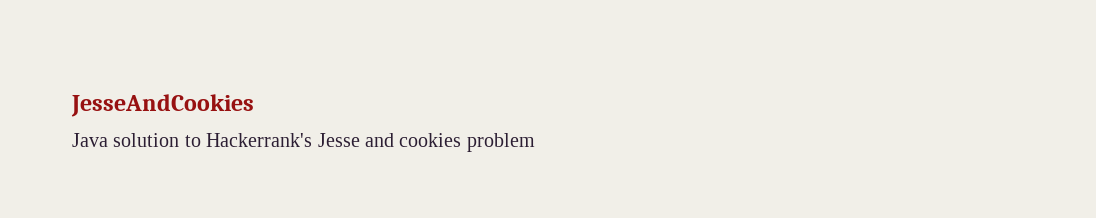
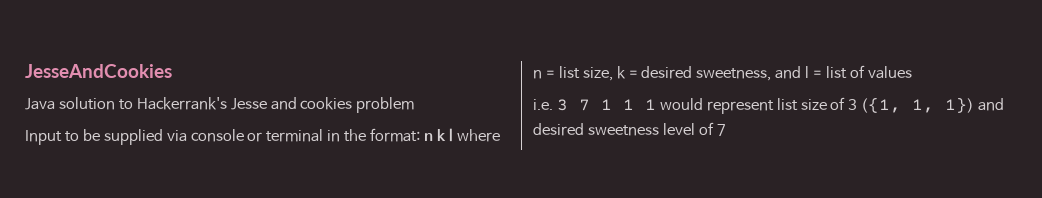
(535, 142) none -> [25,128,500,145] [533,65,912,81] [533,97,1005,114] [533,122,726,136] // Input to be supplied via console or terminal in the format: n k l where n = list size, k = desired sweetness, and l = list of values // i.e. 3 7 1 1 1 would represent list size of 3 ({1, 1, 1}) and desired sweetness level of 7

